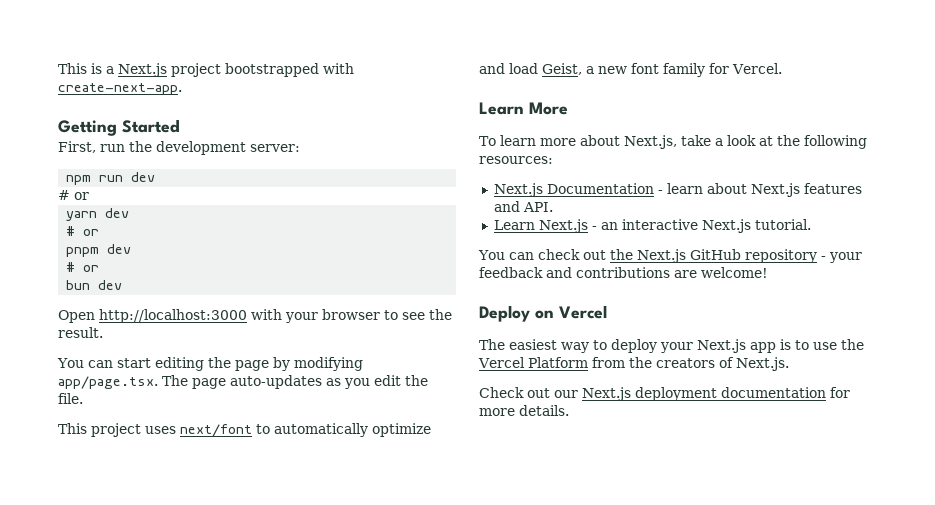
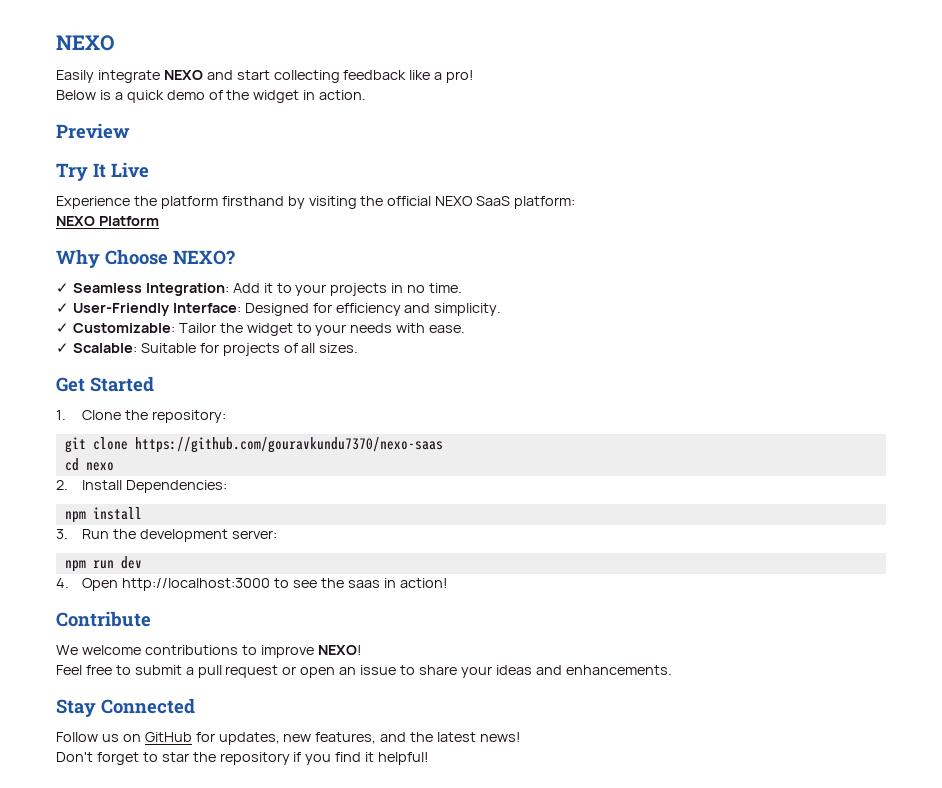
[58,63,354,77] [58,83,182,95] [58,119,180,136] [58,141,125,153] This is a Next.js project bootstrapped with create-next-app. // Getting Started // First, run -> [56,35,115,51] [56,70,475,83] [56,90,367,103] [56,123,130,139] [56,162,149,181] [56,196,576,209] [56,216,159,226] [56,249,235,268] [56,283,463,296] [56,303,502,316] [56,323,466,336] [56,343,359,356] [56,376,154,392] [56,410,227,423] [64,437,443,453] [64,458,114,471] [56,480,228,493] [64,507,142,523] [56,529,110,539] NEXO // Easily integrate NEXO and start collecting feedback like a pro! // Below is a quick demo of the widget in action. // Preview // Try It Live // Experience the platform firsthand by visiting the official NEXO SaaS platform: // NEXO Platform // Why Choose NEXO? // ✓ Seamless Integration: Add it to your projects in no time. // ✓ User-Friendly Interface: Designed for efficiency and simplicity. // ✓ Customizable: Tailor the widget to your needs with ease. // ✓ Scalable: Suitable for projects of all sizes. // Get Started // 1. Clone the repository: // git clone https://github.com/gouravkundu7370/nexo-saas // cd nexo // 2. Install Dependencies: // npm install // 3. Run
[58,190,89,200] [66,208,130,221] [66,226,100,236] [66,244,132,257] [66,262,100,272] [66,280,123,290] [58,309,452,323] [58,327,103,338] [57,357,363,371] [58,375,428,389] [58,393,83,404] [58,423,431,437] [479,63,782,77] [479,102,568,115] [479,135,867,149] [479,156,553,164] [493,183,862,197] [493,201,553,212] [493,219,811,233] [478,249,862,263] [479,267,768,278] [479,305,607,322] [479,339,864,353] [478,357,789,371] [479,387,850,401] [479,405,569,416] # or // yarn dev // # or // pnpm dev // # or // bun dev // Open http://localhost:3000 with your browser to see the result. // You can start editing the page by modifying app/page.tsx. The page auto-updates as you edit the file. // This project uses next/font to automatically optimize and load Geist, a new font family for Vercel. // Learn More // To learn more about Next.js, take a look at the following resources: // Next.js Documentation - learn about Next.js features and API. // Learn Next.js - an interactive Next.js tutorial. // You can check out the Next.js GitHub repository - your feedback and contributions are welcome! // Deploy on Vercel // The easiest way to deploy your Next.js app is to use the Vercel Platform from the creators of Next.js. // Check out our Next.js deployment documentation for more details. -> [56,578,448,591] [56,611,151,627] [56,645,362,658] [56,665,672,678] [56,698,195,717] [56,732,522,745] [56,752,430,765] 4. Open http://localhost:3000 to see the saas in action! // Contribute // We welcome contributions to improve NEXO! // Feel free to submit a pull request or open an issue to share your ideas and enhancements. // Stay Connected // Follow us on GitHub for updates, new features, and the latest news! // Don't forget to star the repository if you find it helpful!

